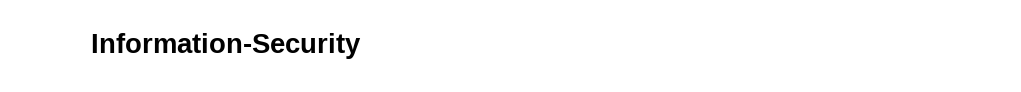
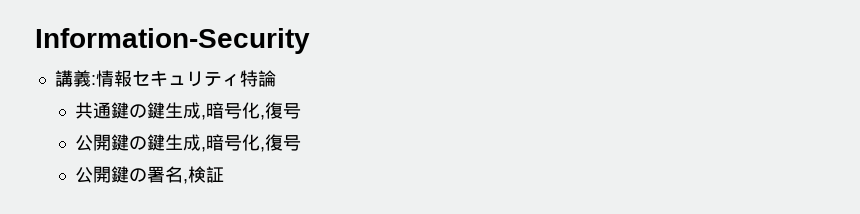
(361, 46) none -> [54,70,276,87] [75,102,302,120] [75,134,302,152] [75,166,225,184] // 講義:情報セキュリティ特論 // 共通鍵の鍵生成,暗号化,復号 // 公開鍵の鍵生成,暗号化,復号 // 公開鍵の署名,検証

